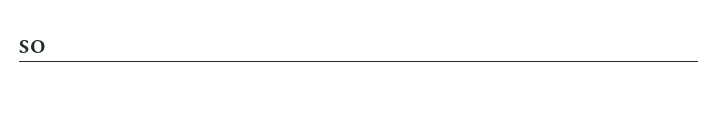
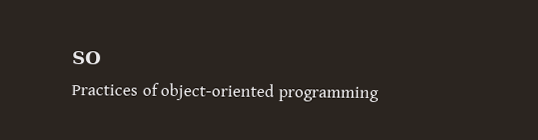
(46, 46) none -> [71,82,379,103] // Practices of object-oriented programming

